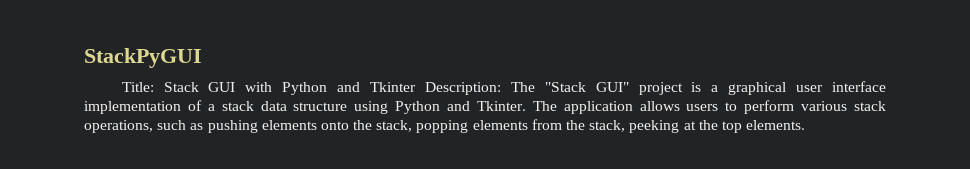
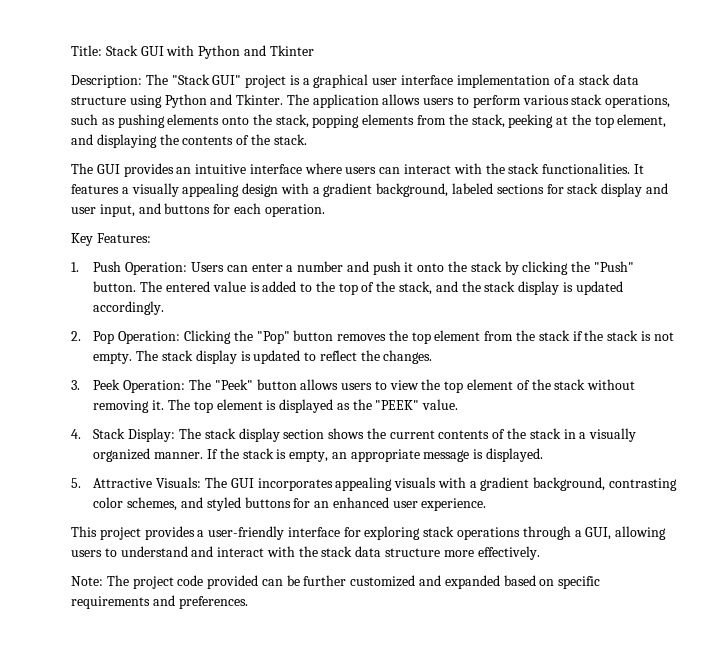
[84,48,202,68] StackPyGUI // -> (71, 50) none
(416, 87) none -> (314, 50) //
[746,120,806,130] elements. -> [617,114,667,128] [71,134,307,148] [71,163,644,177] [71,183,668,197] [71,203,325,217] [71,233,151,246] [71,261,634,275] [93,281,623,295] [93,301,165,315] [71,330,674,344] [93,350,433,364] [71,379,636,393] [93,399,459,413] [71,428,637,442] [93,448,543,462] [71,477,677,491] [93,497,487,511] [71,526,667,540] [71,546,540,560] [71,575,601,589] [71,595,248,609] element, and displaying the contents of the stack. // The GUI provides an intuitive interface where users can interact with the stack functionalities. It features a visually appealing design with a gradient background, labeled sections for stack display and user input, and buttons for each operation. // Key Features: // 1. Push Operation: Users can enter a number and push it onto the stack by clicking the "Push" button. The entered value is added to the top of the stack, and the stack display is updated accordingly. // 2. Pop Operation: Clicking the "Pop" button removes the top element from the stack if the stack is not empty. The stack display is updated to reflect the changes. // 3. Peek Operation: The "Peek" button allows users to view the top element of the stack without removing it. The top element is displayed as the "PEEK" value. // 4. Stack Display: The stack display section shows the current contents of the stack in a visually organized manner. If the stack is empty, an appropriate message is displayed. // 5. Attractive Visuals: The GUI incorporates appealing visuals with a gradient background, contrasting color schemes, and styled buttons for an enhanced user experience. // This project provides a user-friendly interface for exploring stack operations through a GUI, allowing users to understand and interact with the stack data structure more effectively. // Note: The project code provided can be further customized and expanded based on specific requirements and preferences.

